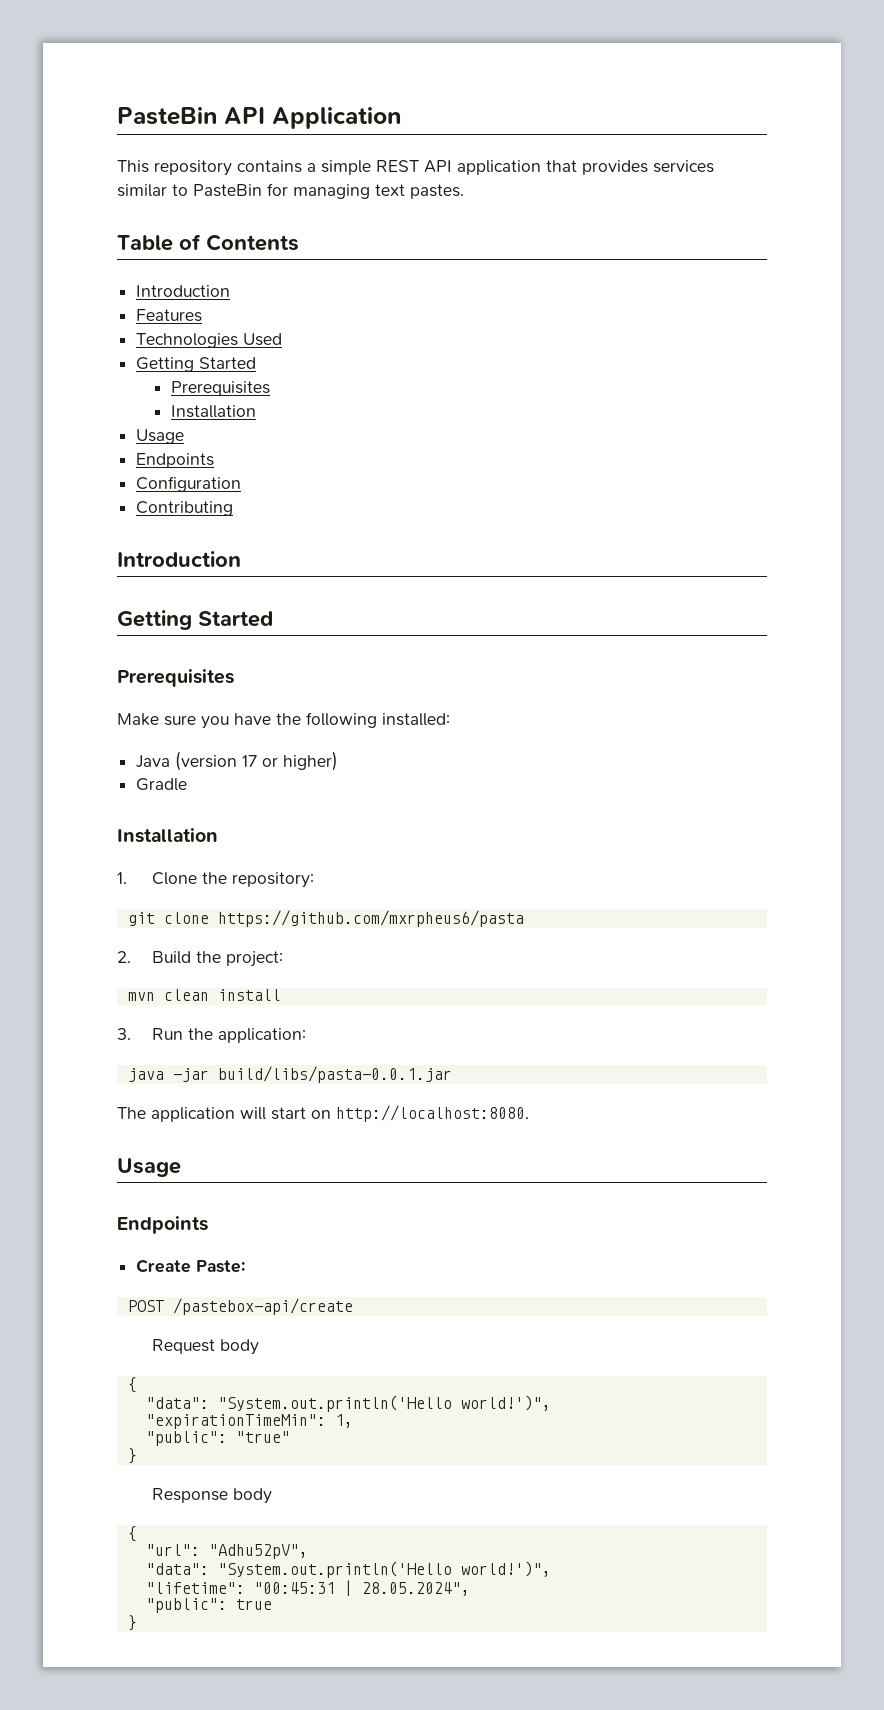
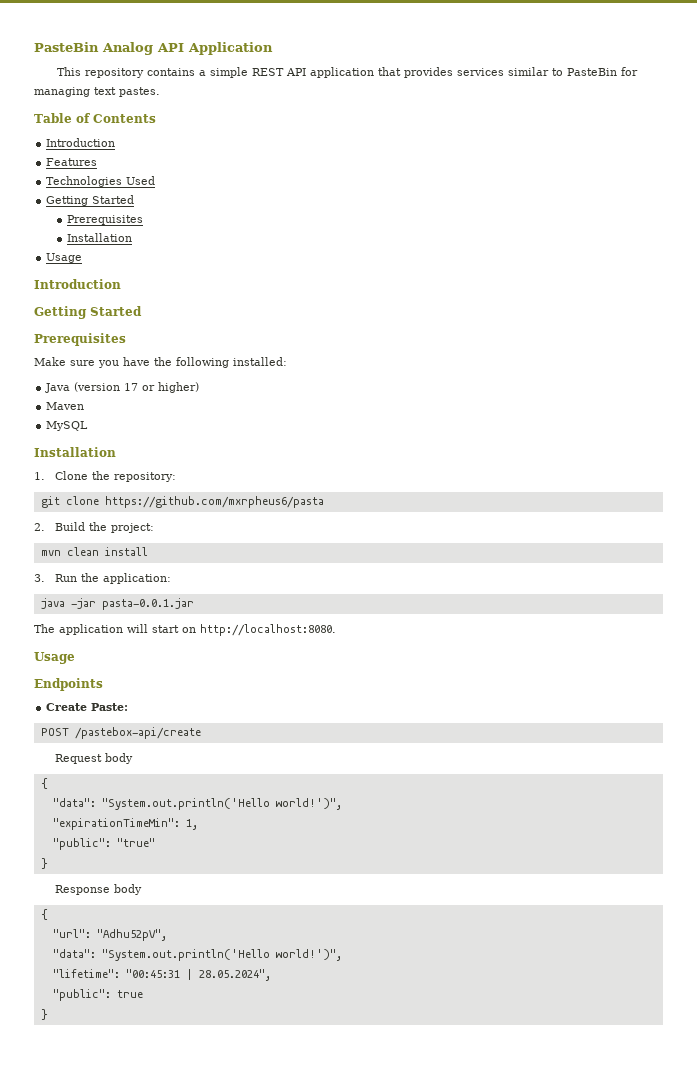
[117,107,217,125] PasteBin -> [34,42,153,55] PasteBin Analog
[136,453,215,468] [136,476,242,492] [136,501,234,516] // Endpoints // Configuration // Contributing -> (83, 258) none
[136,778,188,791] Gradle -> [46,402,85,410] [46,421,89,431] Maven // MySQL
[217,1066,452,1083] build/libs/pasta-0.0.1.jar -> [101,598,194,610] pasta-0.0.1.jar

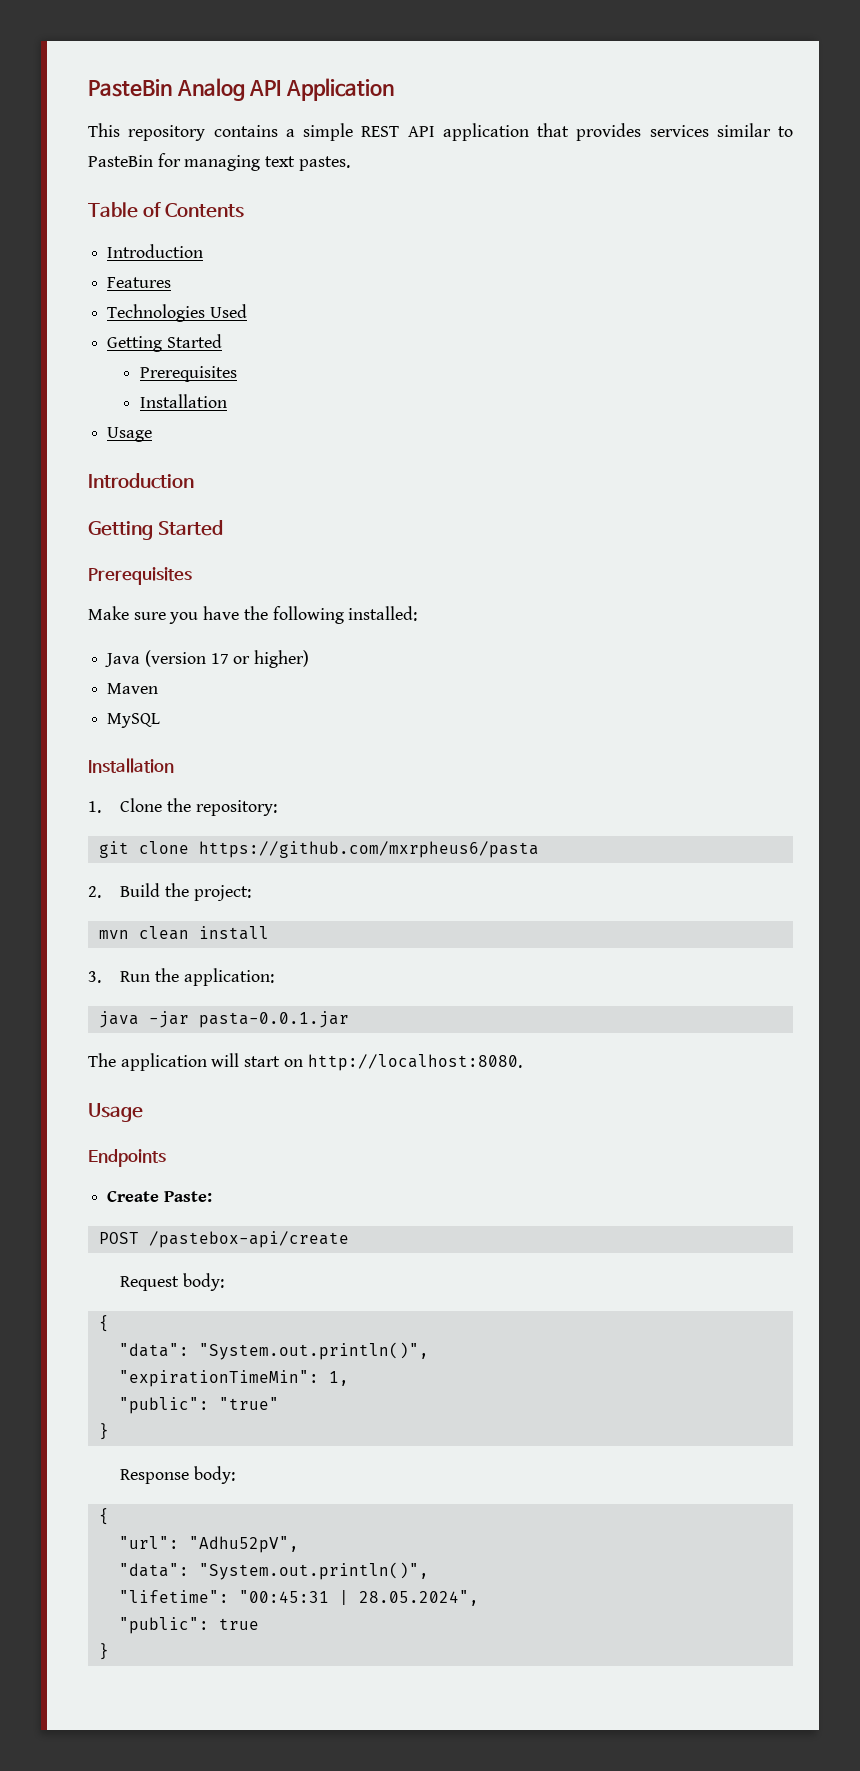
[104,753,133,764] body -> [183,1273,225,1291] body:
[101,798,342,810] "System.out.println('Hello world!')", -> [198,1342,429,1360] "System.out.println()",
[113,884,142,895] body -> [194,1466,236,1484] body:
[101,949,342,961] "System.out.println('Hello world!')", -> [198,1562,429,1580] "System.out.println()",

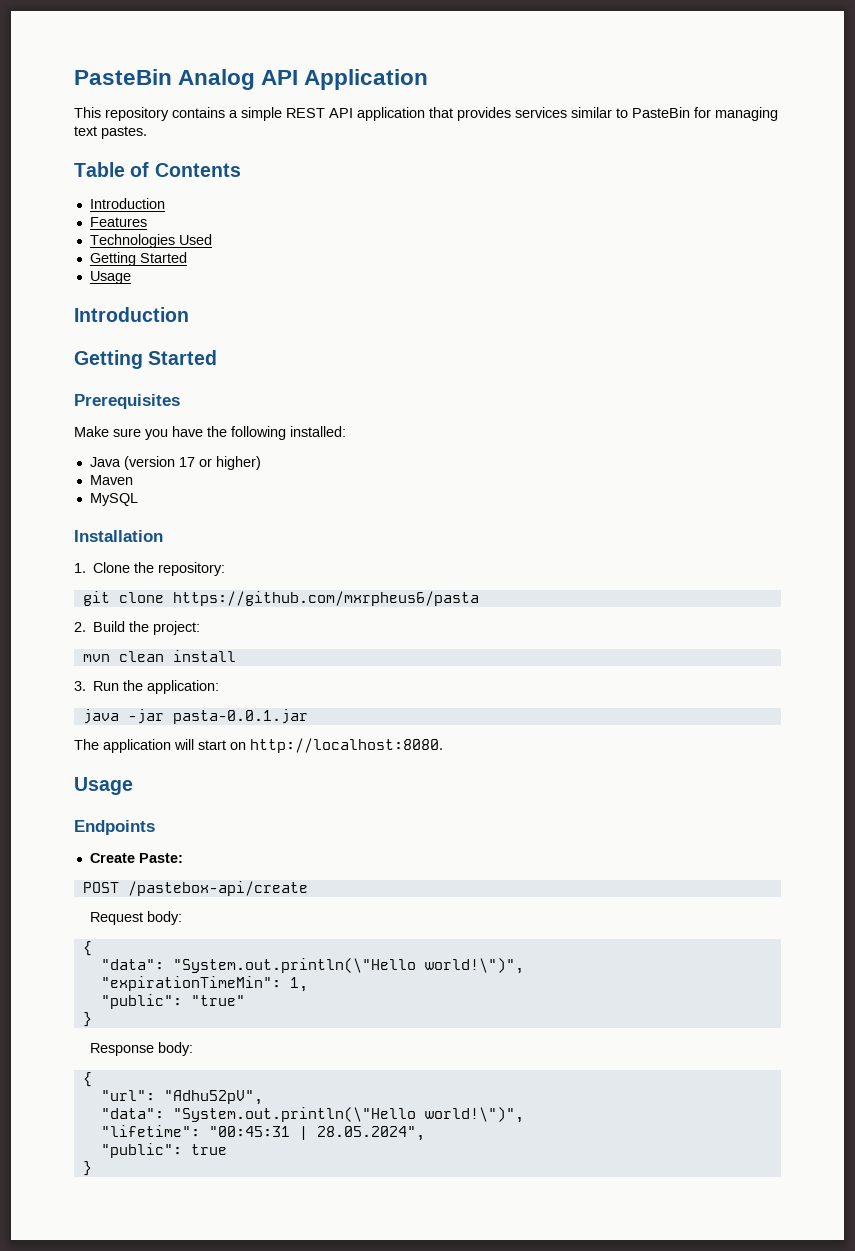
[139,366,237,382] [139,394,227,408] // Prerequisites // Installation -> (187, 257) none
[198,1342,429,1360] "System.out.println()", -> [172,958,524,974] "System.out.println(\"Hello world!\")",
[198,1562,429,1580] "System.out.println()", -> [172,1107,524,1123] "System.out.println(\"Hello world!\")",

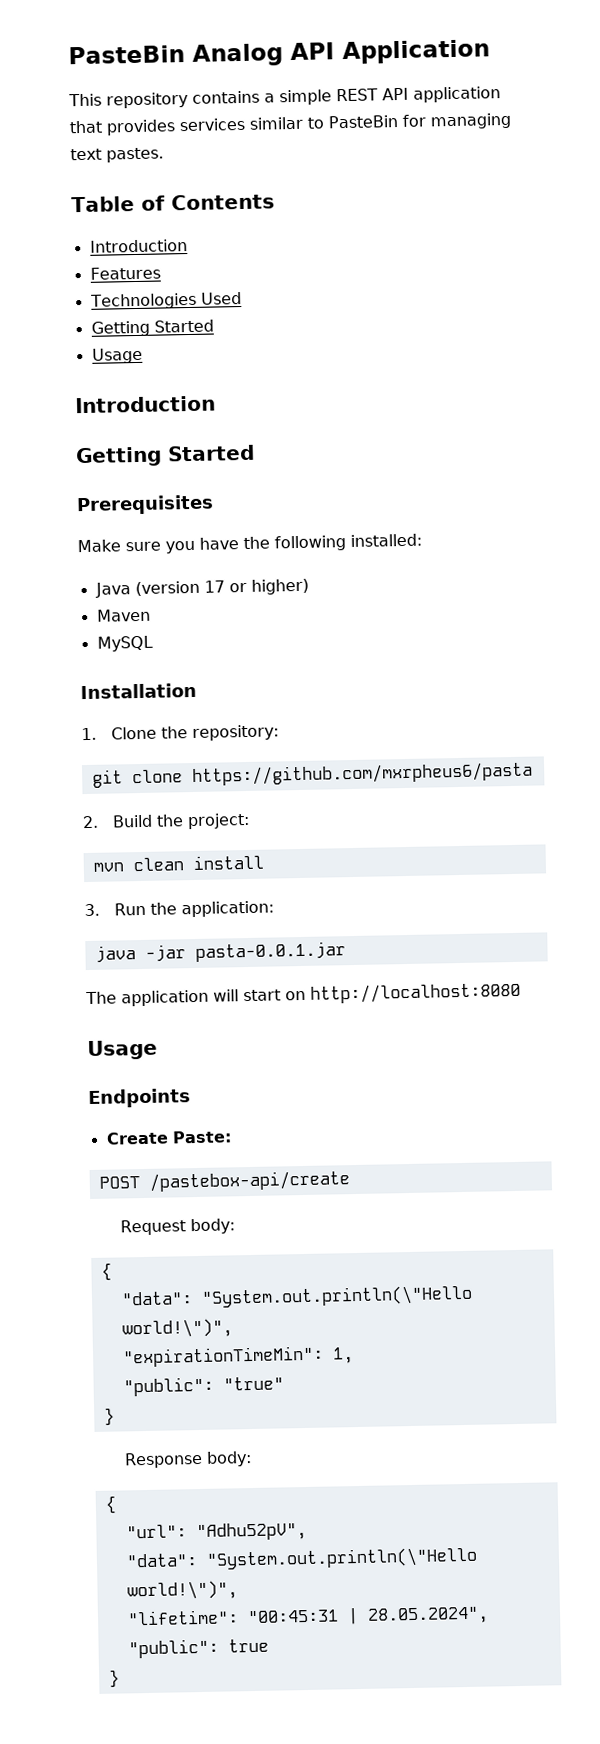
[250,738,443,753] http://localhost:8080. -> [310,981,521,1004] http://localhost:8080

